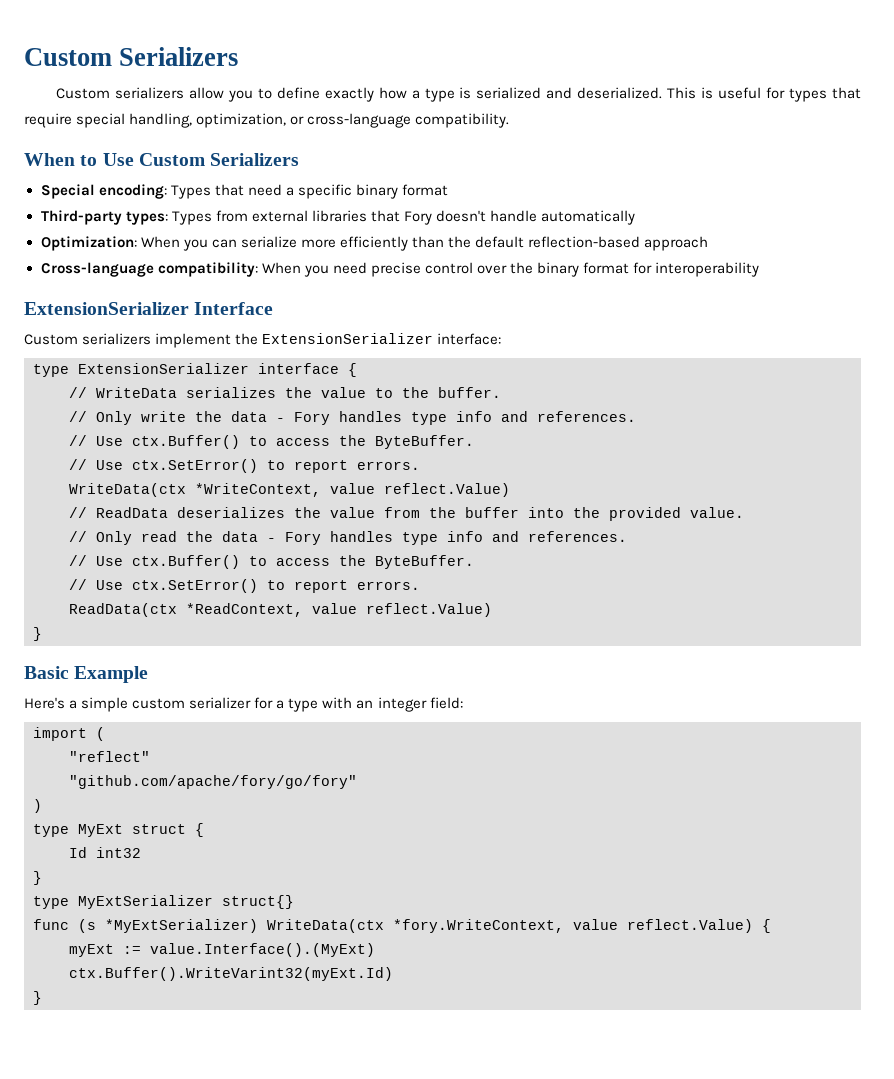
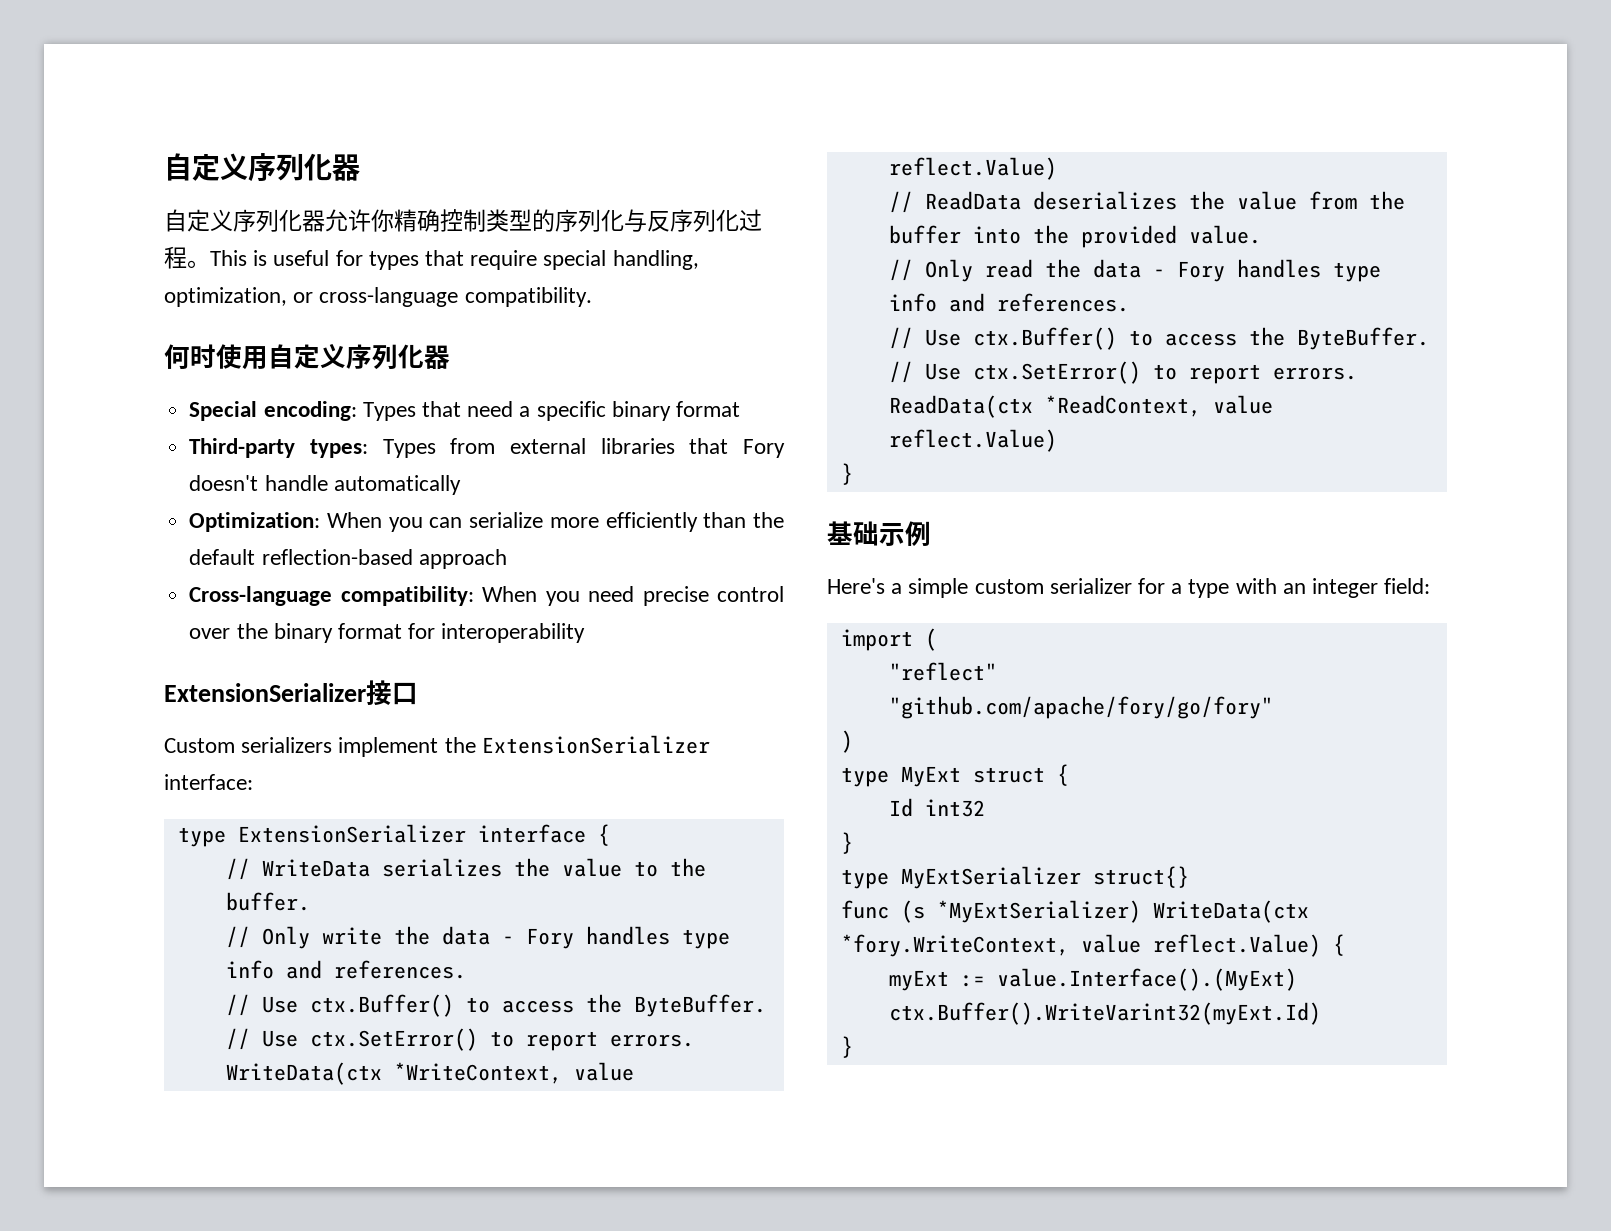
[24,47,239,66] [55,87,663,102] Custom Serializers // Custom serializers allow you to define exactly how a type is serialized and deserialized. -> [164,153,360,182] [164,209,762,232] [164,246,210,269] 自定义序列化器 // 自定义序列化器允许你精确控制类型的序列化与反序列化过程。
[24,153,300,166] When to Use Custom Serializers -> [164,344,450,370] 何时使用自定义序列化器
[194,302,274,315] Interface -> [366,680,418,706] 接口
[24,666,149,683] Basic Example -> [827,521,931,546] 基础示例

